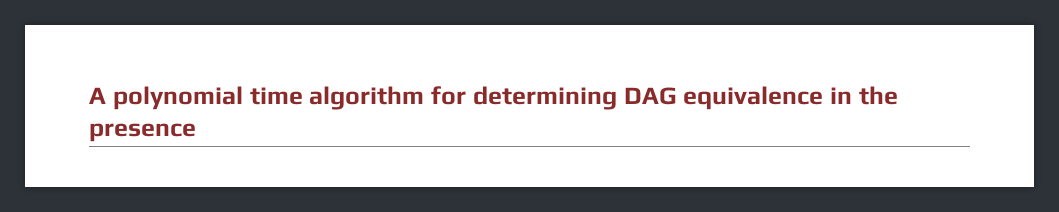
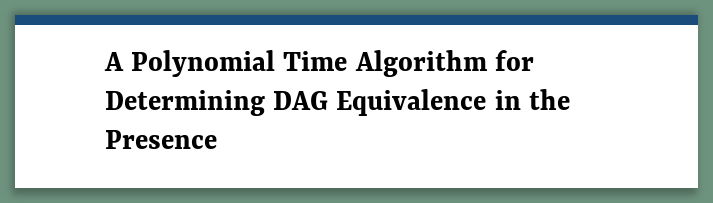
[112,86,824,110] polynomial time algorithm for determining DAG equivalence -> [131,50,534,77] [105,89,487,116] Polynomial Time Algorithm for Determining DAG Equivalence
[89,123,196,142] presence -> [105,130,217,149] Presence

